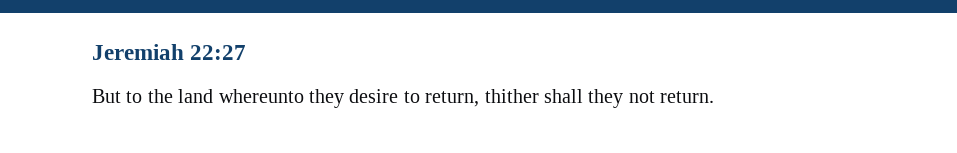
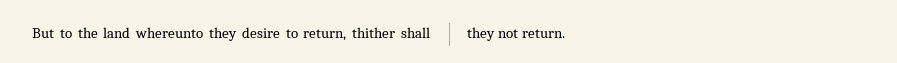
[92,44,247,60] Jeremiah 22:27 // -> (32, 33) none

